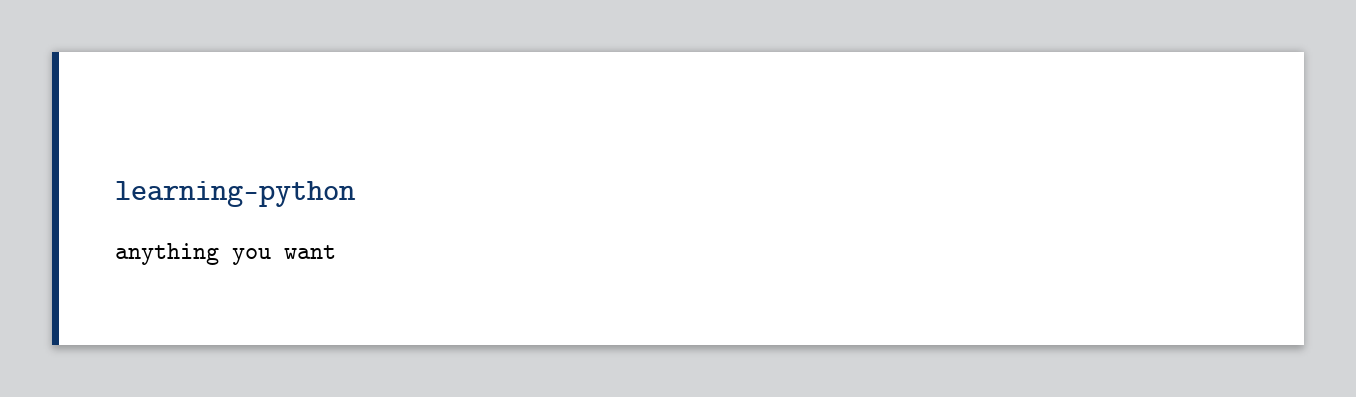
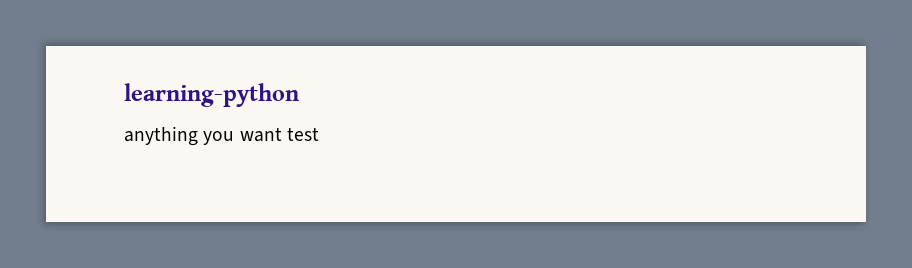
(336, 252) none -> [286,127,319,141] test

